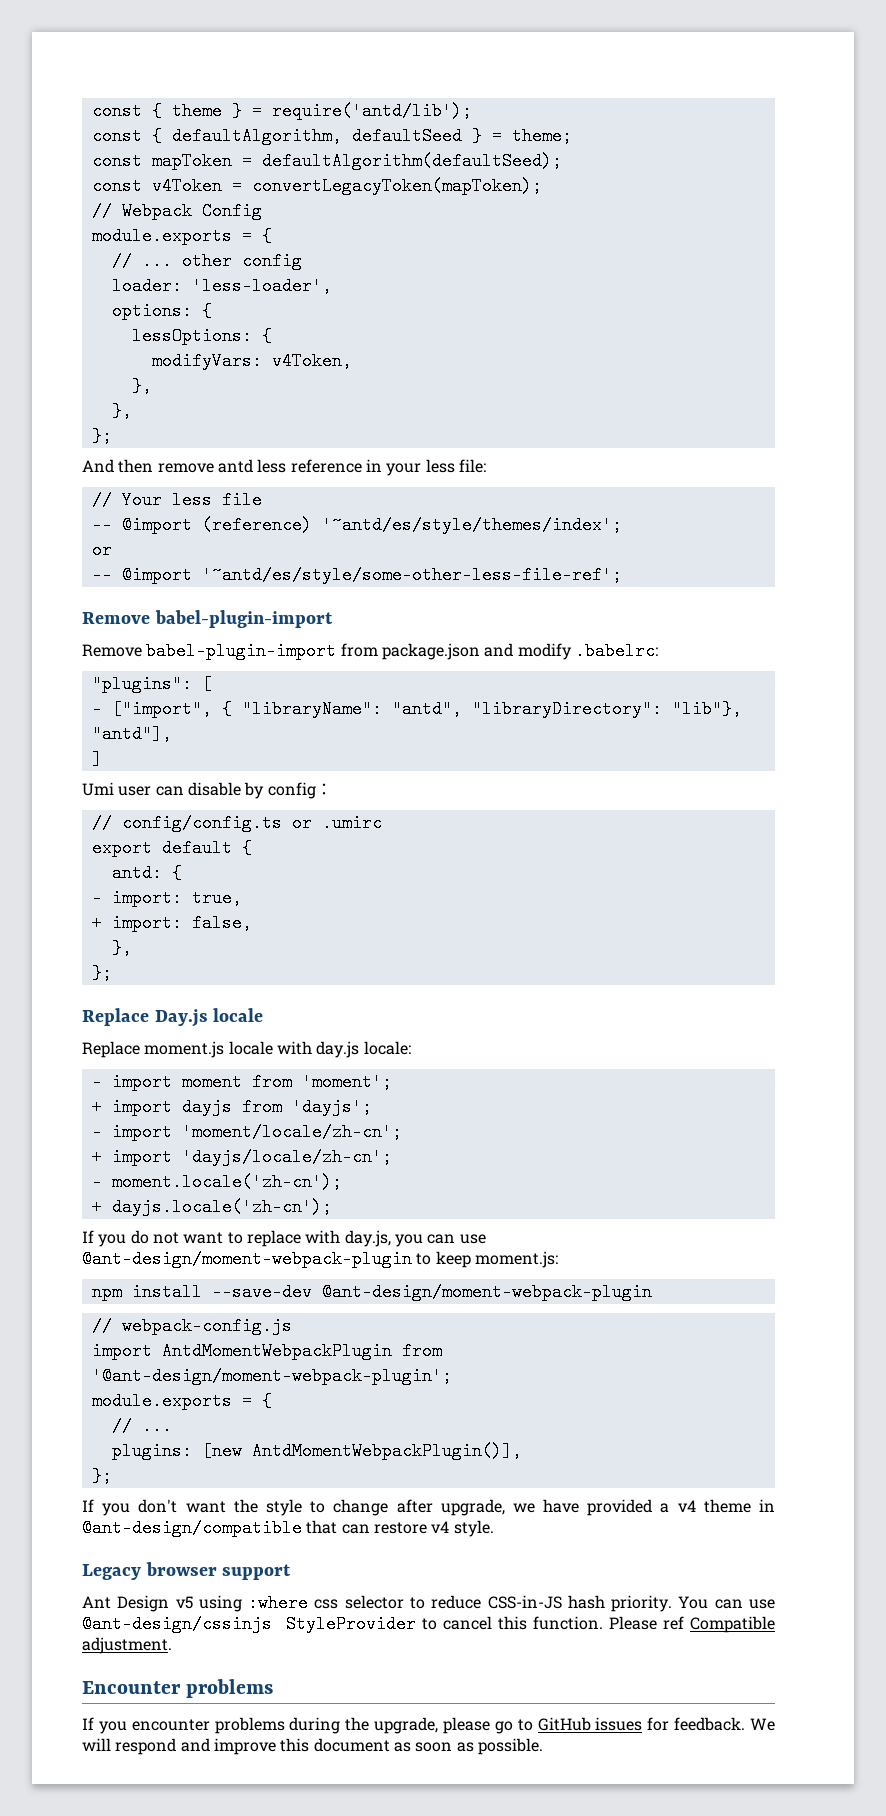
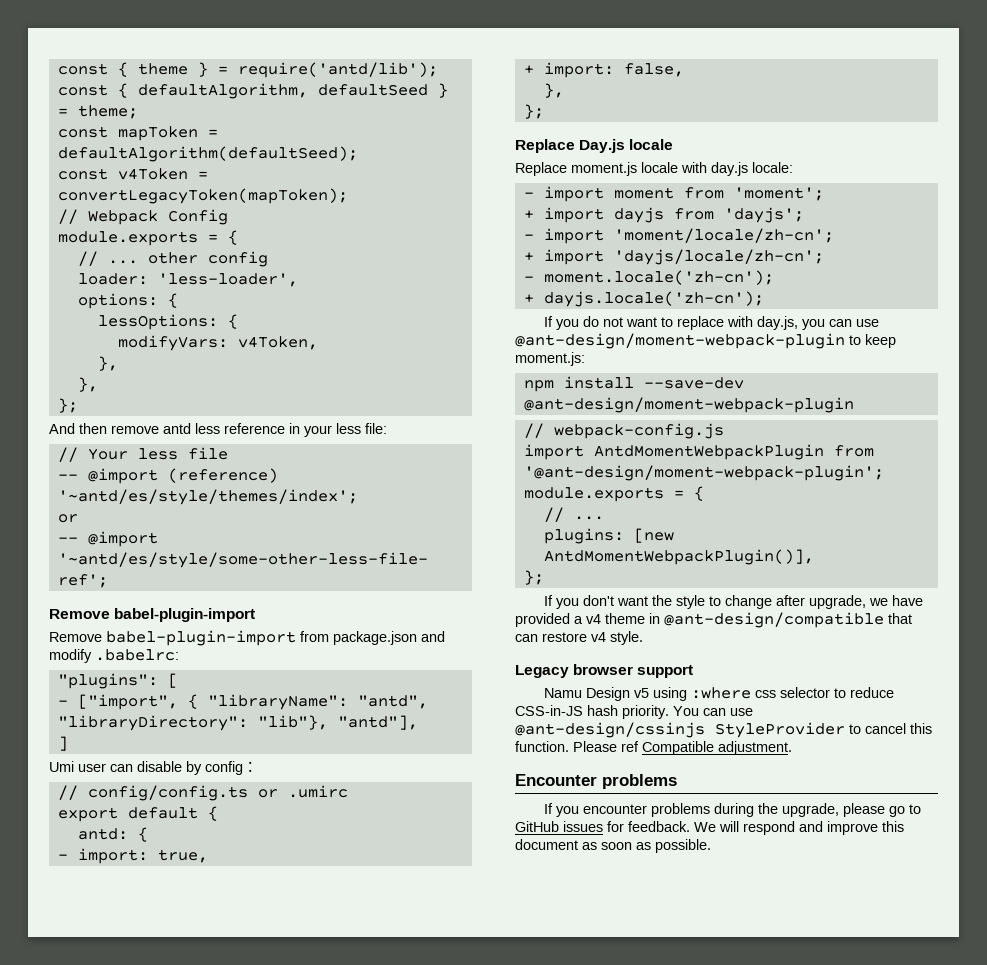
[82,1596,111,1609] Ant -> [544,688,583,698] Namu

